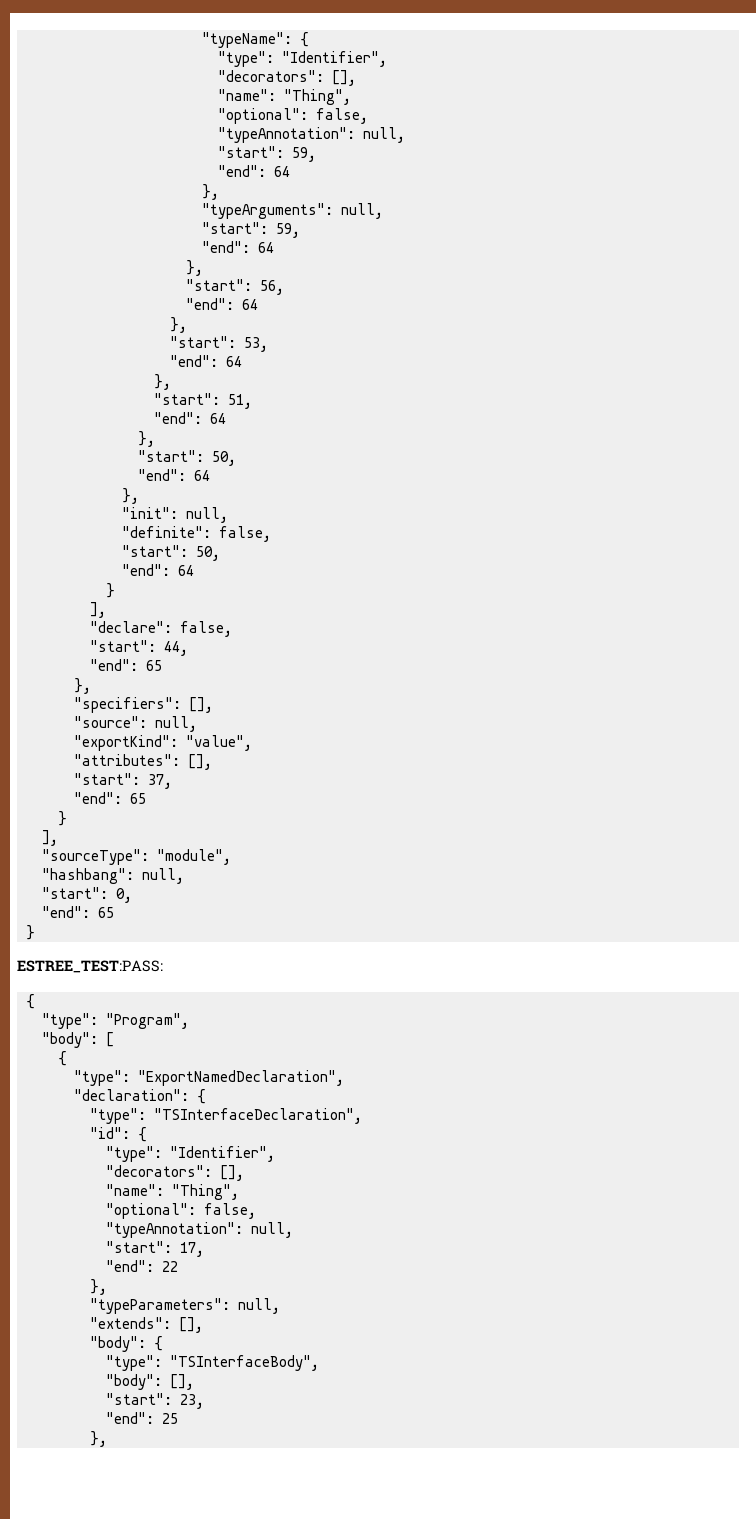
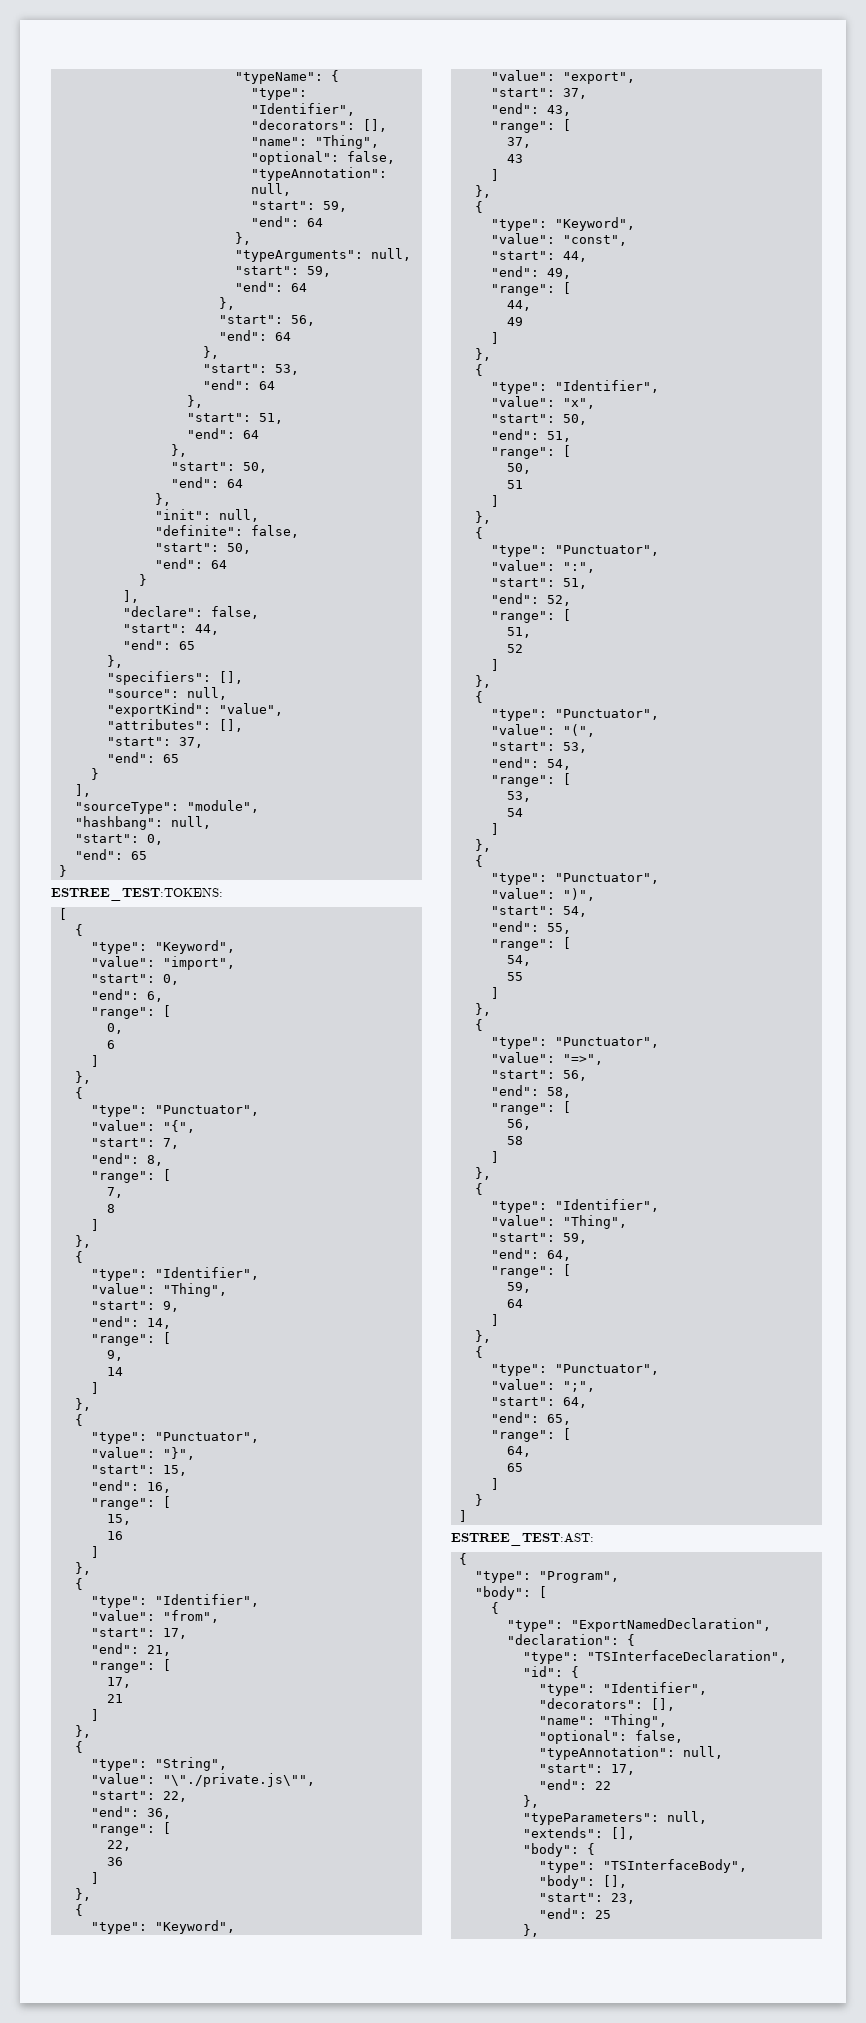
[17,960,163,973] ESTREE_TEST:PASS: -> [51,888,223,901] [58,908,67,920] [74,924,83,936] [90,940,235,954] [90,956,235,970] [90,974,179,985] [90,989,163,1002] [90,1005,171,1019] [106,1023,123,1034] [106,1040,115,1049] [90,1055,99,1067] [74,1071,91,1084] [74,1087,83,1099] [90,1105,259,1117] [90,1120,195,1133] [90,1138,179,1149] [90,1153,163,1166] [90,1169,171,1183] [106,1187,123,1198] [106,1204,115,1213] [90,1219,99,1231] [74,1235,91,1248] [74,1251,83,1263] [90,1267,259,1281] [90,1283,227,1297] [90,1301,179,1312] [90,1316,171,1329] [90,1332,171,1346] [106,1350,123,1361] [106,1367,123,1376] [90,1382,99,1394] [74,1398,91,1411] [74,1414,83,1426] [90,1432,259,1444] [90,1447,195,1460] [90,1465,187,1476] [90,1480,171,1493] [90,1496,171,1510] [106,1514,131,1525] [106,1531,123,1540] [90,1546,99,1558] [74,1562,91,1575] [74,1578,83,1590] [90,1594,259,1608] [90,1610,219,1623] [90,1628,187,1639] [90,1643,171,1656] [90,1659,171,1673] [106,1677,131,1688] [106,1694,123,1703] [90,1709,99,1721] [74,1725,91,1738] [74,1741,83,1753] [90,1757,227,1771] [90,1773,315,1787] [90,1791,187,1802] [90,1806,171,1819] [90,1822,171,1836] [106,1840,131,1851] [106,1857,123,1866] [90,1872,99,1884] [74,1888,91,1901] [74,1904,83,1916] [90,1920,235,1934] [490,70,635,84] [490,88,587,99] [490,103,571,116] [490,119,571,133] [506,137,531,148] [506,154,523,163] [490,169,499,181] [474,185,491,198] [474,201,483,213] [490,217,635,231] [490,233,627,246] [490,251,587,262] [490,266,571,279] [490,282,571,296] [506,300,531,311] [506,317,523,326] [490,332,499,344] [474,348,491,361] [474,364,483,376] [490,380,659,394] [490,396,595,409] [490,414,587,425] [490,429,571,442] [490,445,571,459] [506,463,531,474] [506,480,523,489] [490,495,499,507] [474,511,491,524] [474,527,483,539] [490,545,659,557] [490,560,595,573] [490,578,587,589] [490,593,571,606] [490,609,571,623] [506,627,531,638] [506,644,523,653] [490,659,499,671] [474,675,491,688] [474,691,483,703] [490,709,659,721] [490,724,595,737] [490,742,587,753] [490,757,571,770] [490,773,571,787] [506,791,531,802] [506,808,523,817] [490,823,499,835] [474,839,491,852] [474,855,483,867] [490,873,659,885] [490,888,595,901] [490,906,587,917] [490,921,571,934] [490,937,571,951] [506,955,531,966] [506,972,523,981] [490,987,499,999] [474,1003,491,1016] [474,1019,483,1031] [490,1037,659,1049] [490,1052,603,1065] [490,1070,587,1081] [490,1085,571,1098] [490,1101,571,1115] [506,1119,531,1130] [506,1136,523,1145] [490,1151,499,1163] [474,1167,491,1180] [474,1183,483,1195] [490,1199,659,1213] [490,1215,627,1229] [490,1233,587,1244] [490,1248,571,1261] [490,1264,571,1278] [506,1282,531,1293] [506,1299,523,1308] [490,1314,499,1326] [474,1330,491,1343] [474,1346,483,1358] [490,1364,659,1376] [490,1379,595,1392] [490,1397,587,1408] [490,1412,571,1425] [490,1428,571,1442] [506,1446,531,1457] [506,1463,523,1472] [490,1478,499,1490] [474,1494,483,1506] [458,1510,467,1522] [451,1533,594,1546] ESTREE_TEST:TOKENS: // [ // { // "type": "Keyword", // "value": "import", // "start": 0, // "end": 6, // "range": [ // 0, // 6 // ] // }, // { // "type": "Punctuator", // "value": "{", // "start": 7, // "end": 8, // "range": [ // 7, // 8 // ] // }, // { // "type": "Identifier", // "value": "Thing", // "start": 9, // "end": 14, // "range": [ // 9, // 14 // ] // }, // { // "type": "Punctuator", // "value": "}", // "start": 15, // "end": 16, // "range": [ // 15, // 16 // ] // }, // { // "type": "Identifier", // "value": "from", // "start": 17, // "end": 21, // "range": [ // 17, // 21 // ] // }, // { // "type": "String", // "value": "\"./private.js\"", // "start": 22, // "end": 36, // "range": [ // 22, // 36 // ] // }, // { // "type": "Keyword", // "value": "export", // "start": 37, // "end": 43, // "range": [ // 37, // 43 // ] // }, // { // "type": "Keyword", // "value": "const", // "start": 44, // "end": 49, // "range": [ // 44, // 49 // ] // }, // { // "type": "Identifier", // "value": "x", // "start": 50, // "end": 51, // "range": [ // 50, // 51 // ] // }, // { // "type": "Punctuator", // "value": ":", // "start": 51, // "end": 52, // "range": [ // 51, // 52 // ] // }, // { // "type": "Punctuator", // "value": "(", // "start": 53, // "end": 54, // "range": [ // 53, // 54 // ] // }, // { // "type": "Punctuator", // "value": ")", // "start": 54, // "end": 55, // "range": [ // 54, // 55 // ] // }, // { // "type": "Punctuator", // "value": "=>", // "start": 56, // "end": 58, // "range": [ // 56, // 58 // ] // }, // { // "type": "Identifier", // "value": "Thing", // "start": 59, // "end": 64, // "range": [ // 59, // 64 // ] // }, // { // "type": "Punctuator", // "value": ";", // "start": 64, // "end": 65, // "range": [ // 64, // 65 // ] // } // ] // ESTREE_TEST:AST:

